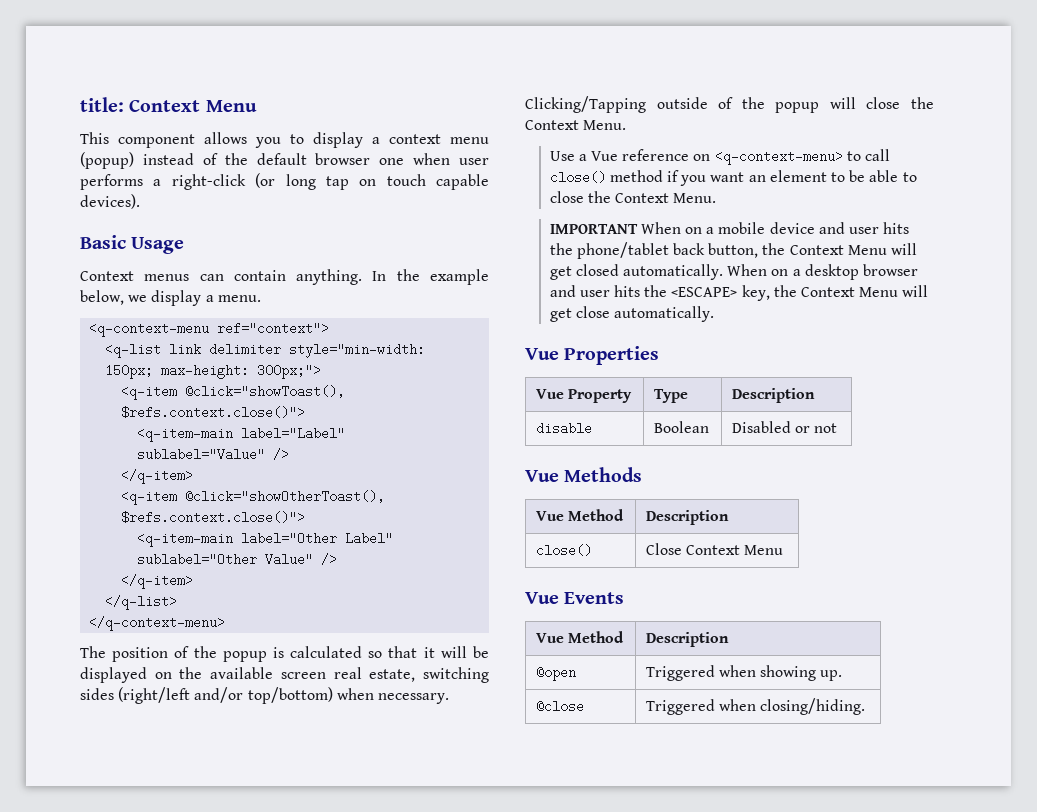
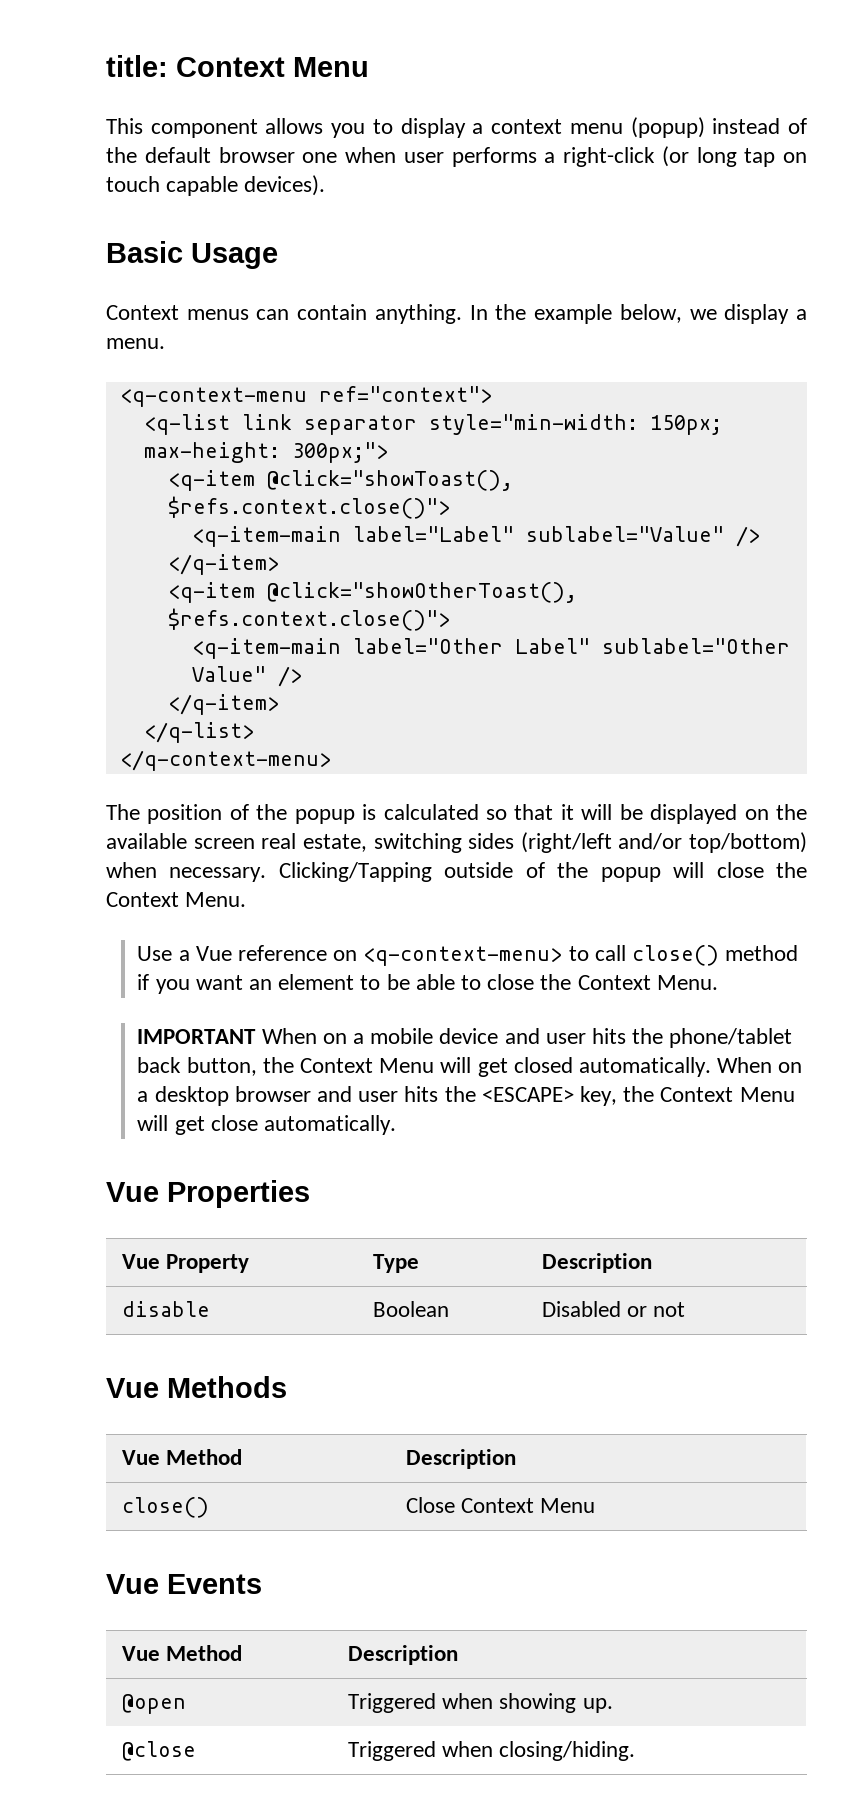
[209,343,282,356] delimiter -> [303,415,417,435] separator

